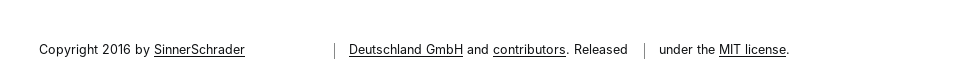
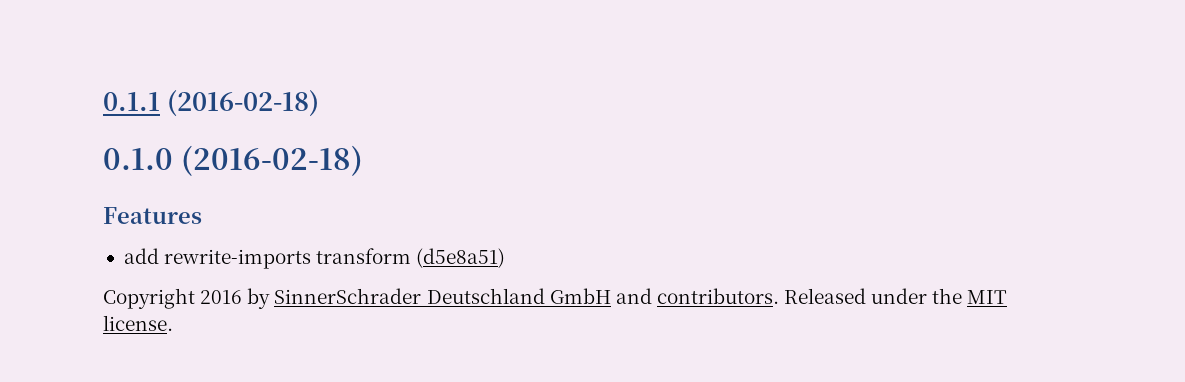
(39, 50) none -> [103,90,319,117] [103,145,363,176] [103,207,202,224] [123,248,506,269] 0.1.1 (2016-02-18) // 0.1.0 (2016-02-18) // Features // add rewrite-imports transform (d5e8a51) //

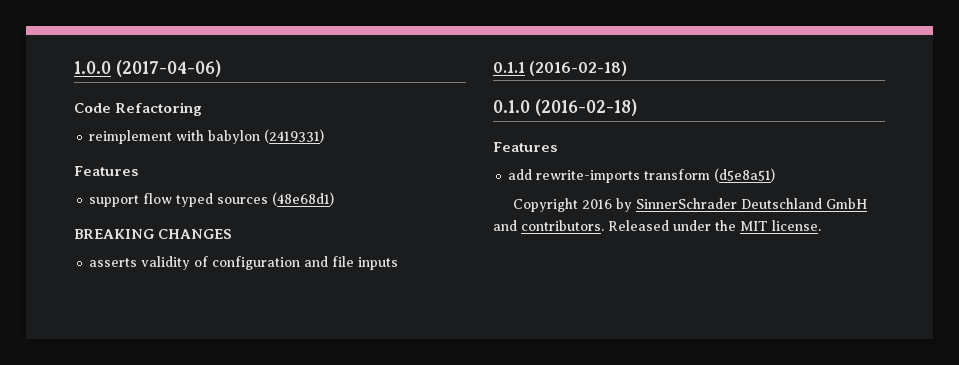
(103, 101) none -> [74,60,221,77] [74,102,203,116] [89,129,325,144] [74,166,138,176] [89,192,335,207] [74,229,233,239] [89,256,399,270] 1.0.0 (2017-04-06) // Code Refactoring // reimplement with babylon (2419331) // Features // support flow typed sources (48e68d1) // BREAKING CHANGES // asserts validity of configuration and file inputs //

